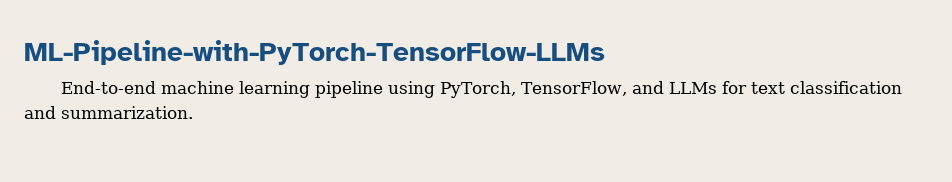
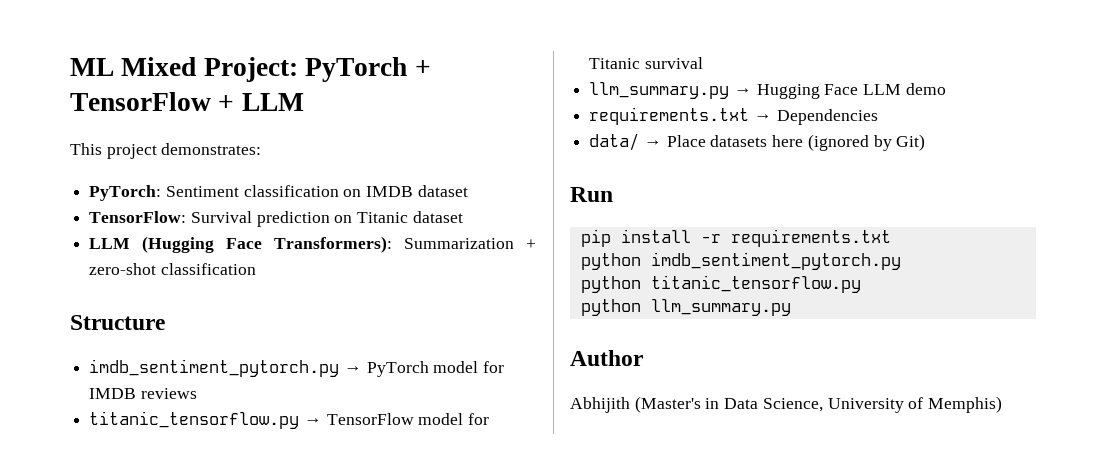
[24,40,605,65] [60,81,902,98] [24,106,193,119] ML-Pipeline-with-PyTorch-TensorFlow-LLMs // End-to-end machine learning pipeline using PyTorch, TensorFlow, and LLMs for text classification and summarization. -> [70,57,431,82] [70,92,304,111] [70,143,262,159] [89,185,468,201] [89,211,463,227] [89,236,536,253] [89,263,256,275] [70,315,165,330] [89,359,505,377] [89,388,197,399] [89,411,490,429] [589,57,703,69] [589,82,946,99] [589,107,878,125] [589,133,926,151] [570,187,613,202] [580,229,891,247] [580,252,901,270] [580,275,861,293] [580,299,791,316] [570,350,643,366] [570,396,1003,413] ML Mixed Project: PyTorch + TensorFlow + LLM // This project demonstrates: // PyTorch: Sentiment classification on IMDB dataset // TensorFlow: Survival prediction on Titanic dataset // LLM (Hugging Face Transformers): Summarization + zero-shot classification // Structure // imdb_sentiment_pytorch.py → PyTorch model for IMDB reviews // titanic_tensorflow.py → TensorFlow model for Titanic survival // llm_summary.py → Hugging Face LLM demo // requirements.txt → Dependencies // data/ → Place datasets here (ignored by Git) // Run // pip install -r requirements.txt // python imdb_sentiment_pytorch.py // python titanic_tensorflow.py // python llm_summary.py // Author // Abhijith (Master's in Data Science, University of Memphis)

